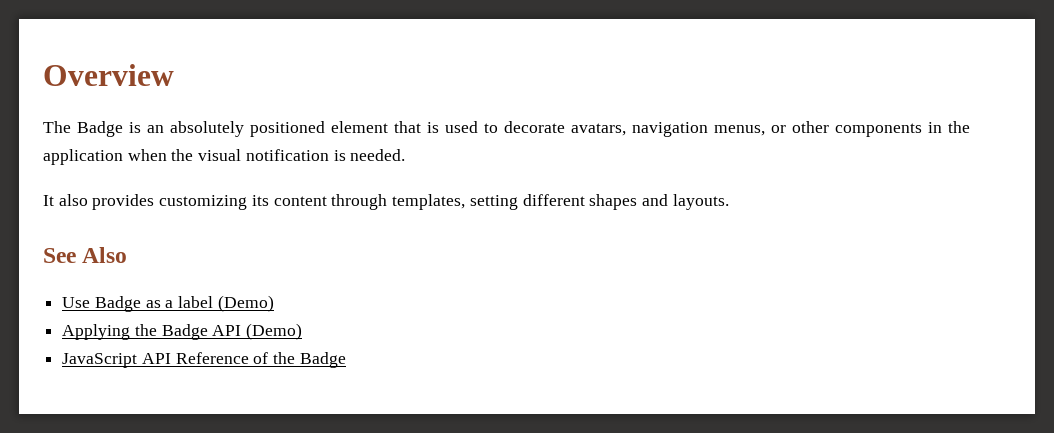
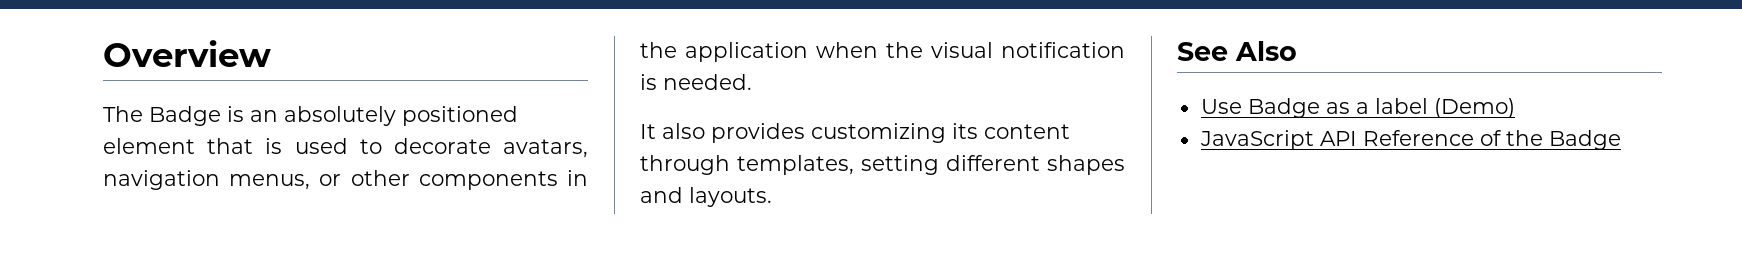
[62,323,303,340] // Applying the Badge API (Demo) -> (1515, 108) none

